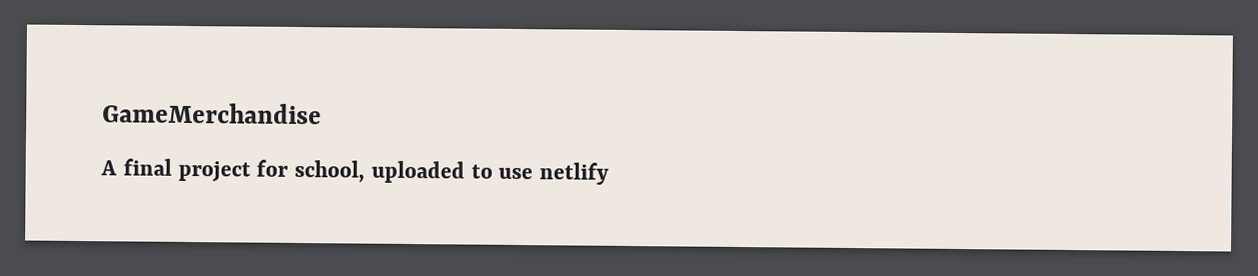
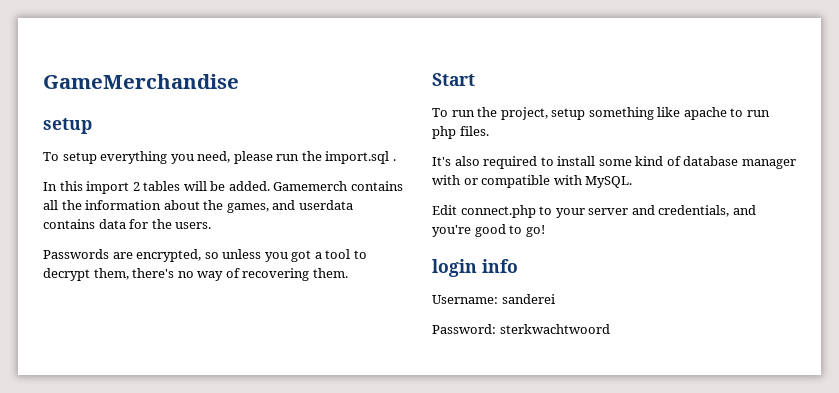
[100,158,609,185] A final project for school, uploaded to use netlify -> [43,118,92,134] [43,151,396,164] [43,181,403,194] [43,200,353,213] [43,219,212,229] [43,249,367,262] [43,268,348,281] [432,73,475,86] [432,107,770,120] [432,126,489,139] [432,156,796,169] [432,175,633,188] [432,205,756,218] [432,224,545,237] [432,259,518,277] [432,294,555,304] [432,324,610,334] setup // To setup everything you need, please run the import.sql . // In this import 2 tables will be added. Gamemerch contains all the information about the games, and userdata contains data for the users. // Passwords are encrypted, so unless you got a tool to decrypt them, there's no way of recovering them. // Start // To run the project, setup something like apache to run php files. // It's also required to install some kind of database manager with or compatible with MySQL. // Edit connect.php to your server and credentials, and you're good to go! // login info // Username: sanderei // Password: sterkwachtwoord

